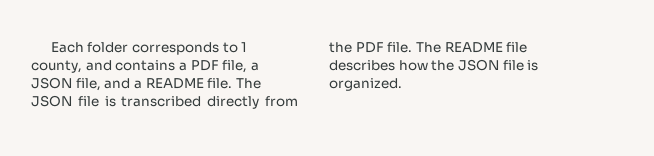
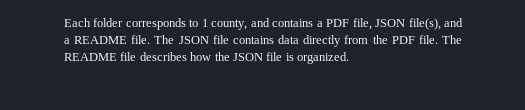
[250,62,259,71] [31,77,101,91] a JSON file, -> [375,18,441,30] JSON file(s),
[104,96,202,107] is transcribed -> [232,35,300,44] contains data

